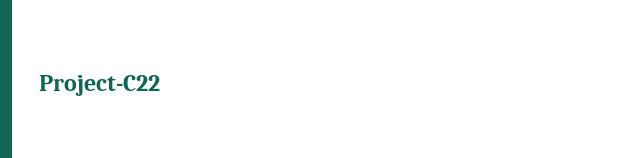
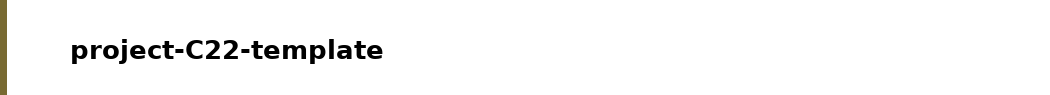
[39,75,160,96] Project-C22 -> [70,39,384,64] project-C22-template

